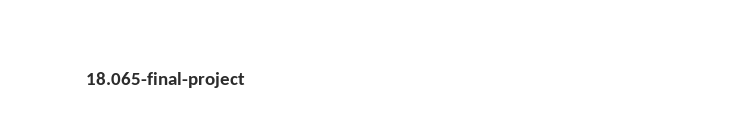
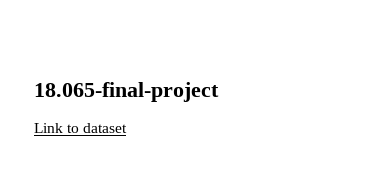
(245, 80) none -> [34,123,128,133] // Link to dataset

